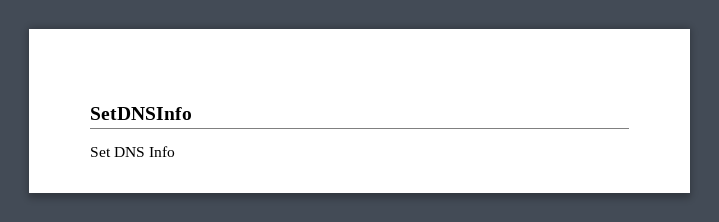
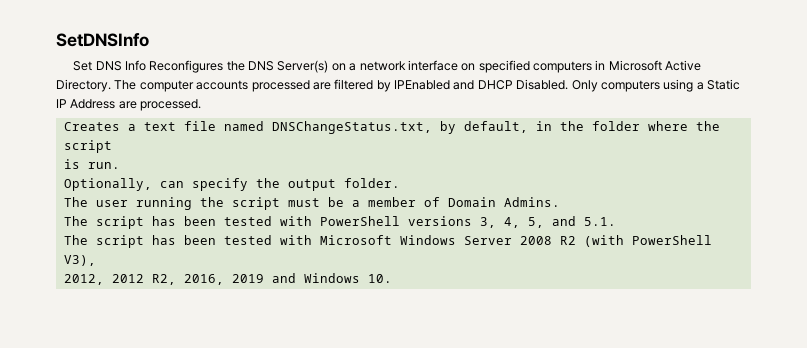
(176, 151) none -> [149,60,702,73] [56,79,740,92] [56,99,202,111] [63,121,720,134] [63,140,112,153] [63,159,120,169] [63,178,400,191] [63,197,560,210] [63,216,616,229] [63,235,712,248] [63,255,96,266] [63,273,392,285] Reconfigures the DNS Server(s) on a network interface on specified computers in Microsoft Active Directory. The computer accounts processed are filtered by IPEnabled and DHCP Disabled. Only computers using a Static IP Address are processed. // Creates a text file named DNSChangeStatus.txt, by default, in the folder where the script // is run. // Optionally, can specify the output folder. // The user running the script must be a member of Domain Admins. // The script has been tested with PowerShell versions 3, 4, 5, and 5.1. // The script has been tested with Microsoft Windows Server 2008 R2 (with PowerShell V3), // 2012, 2012 R2, 2016, 2019 and Windows 10.

